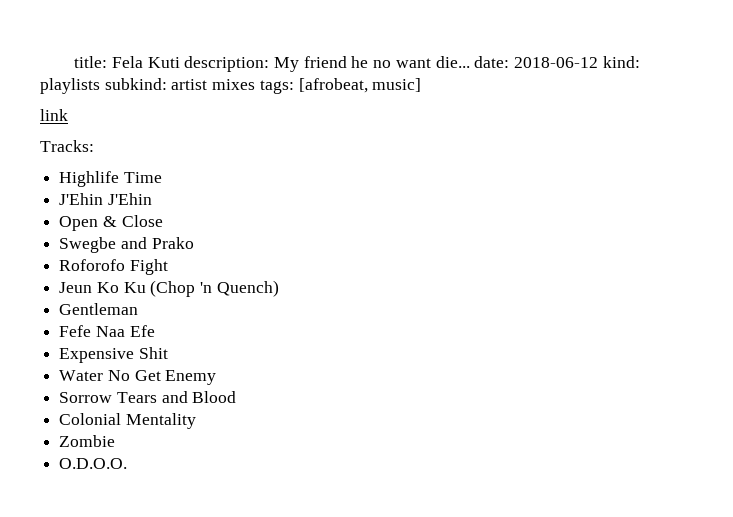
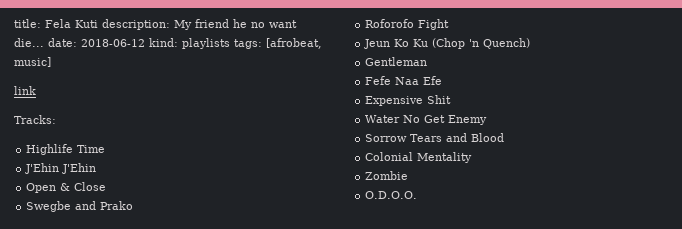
[104,78,256,90] subkind: artist mixes -> (230, 43) none

